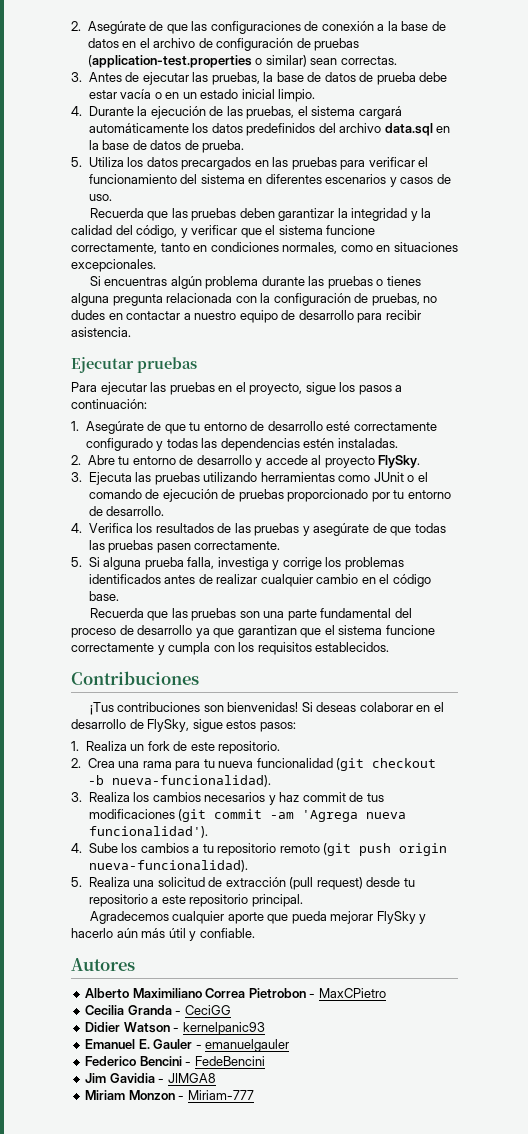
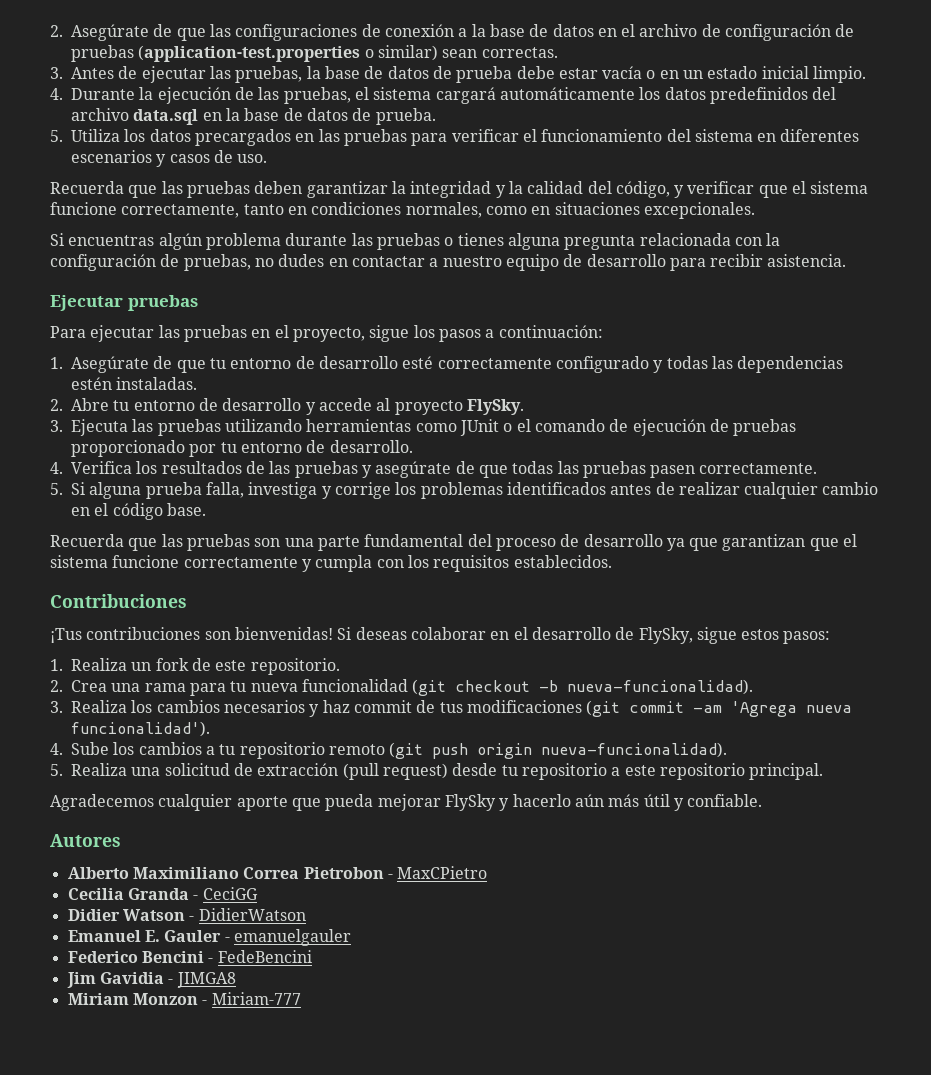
[182,1022,265,1035] kernelpanic93 -> [198,908,306,921] DidierWatson

